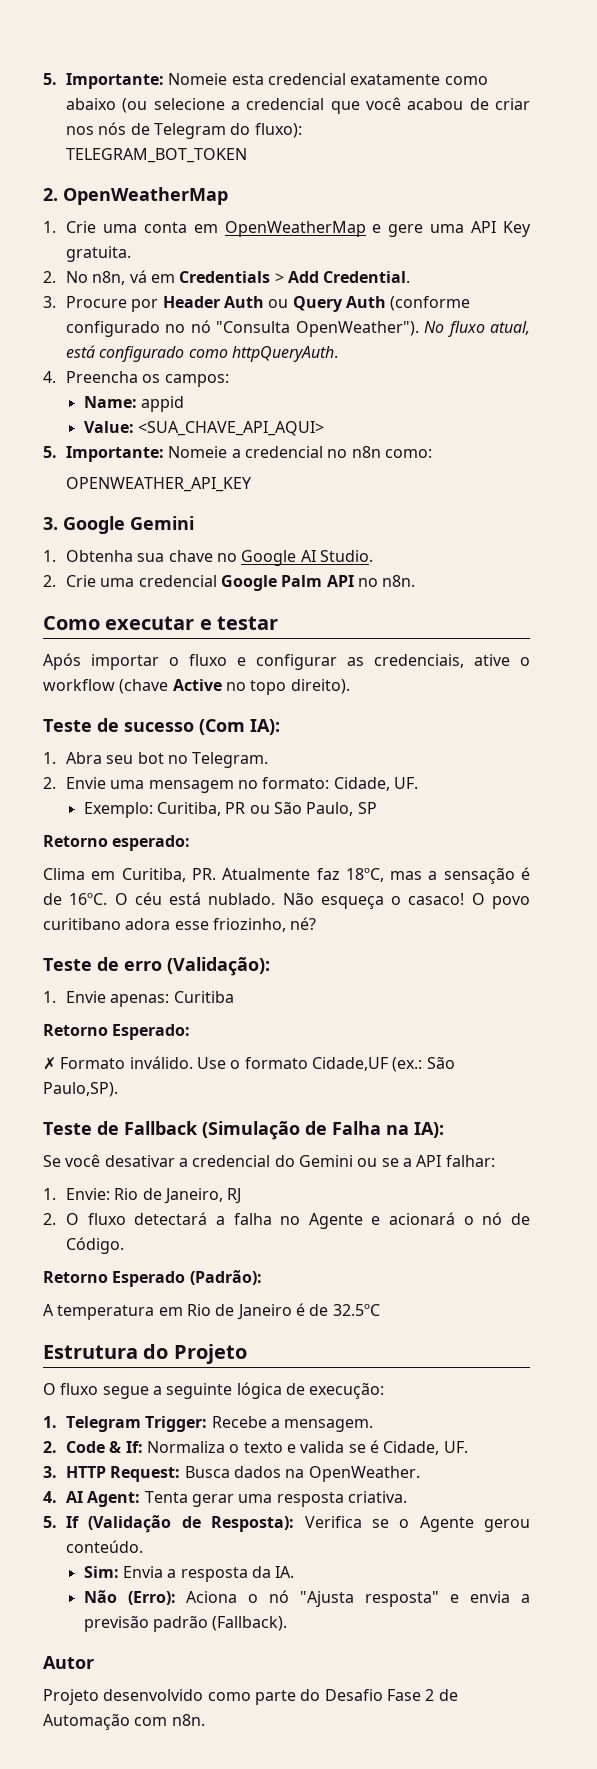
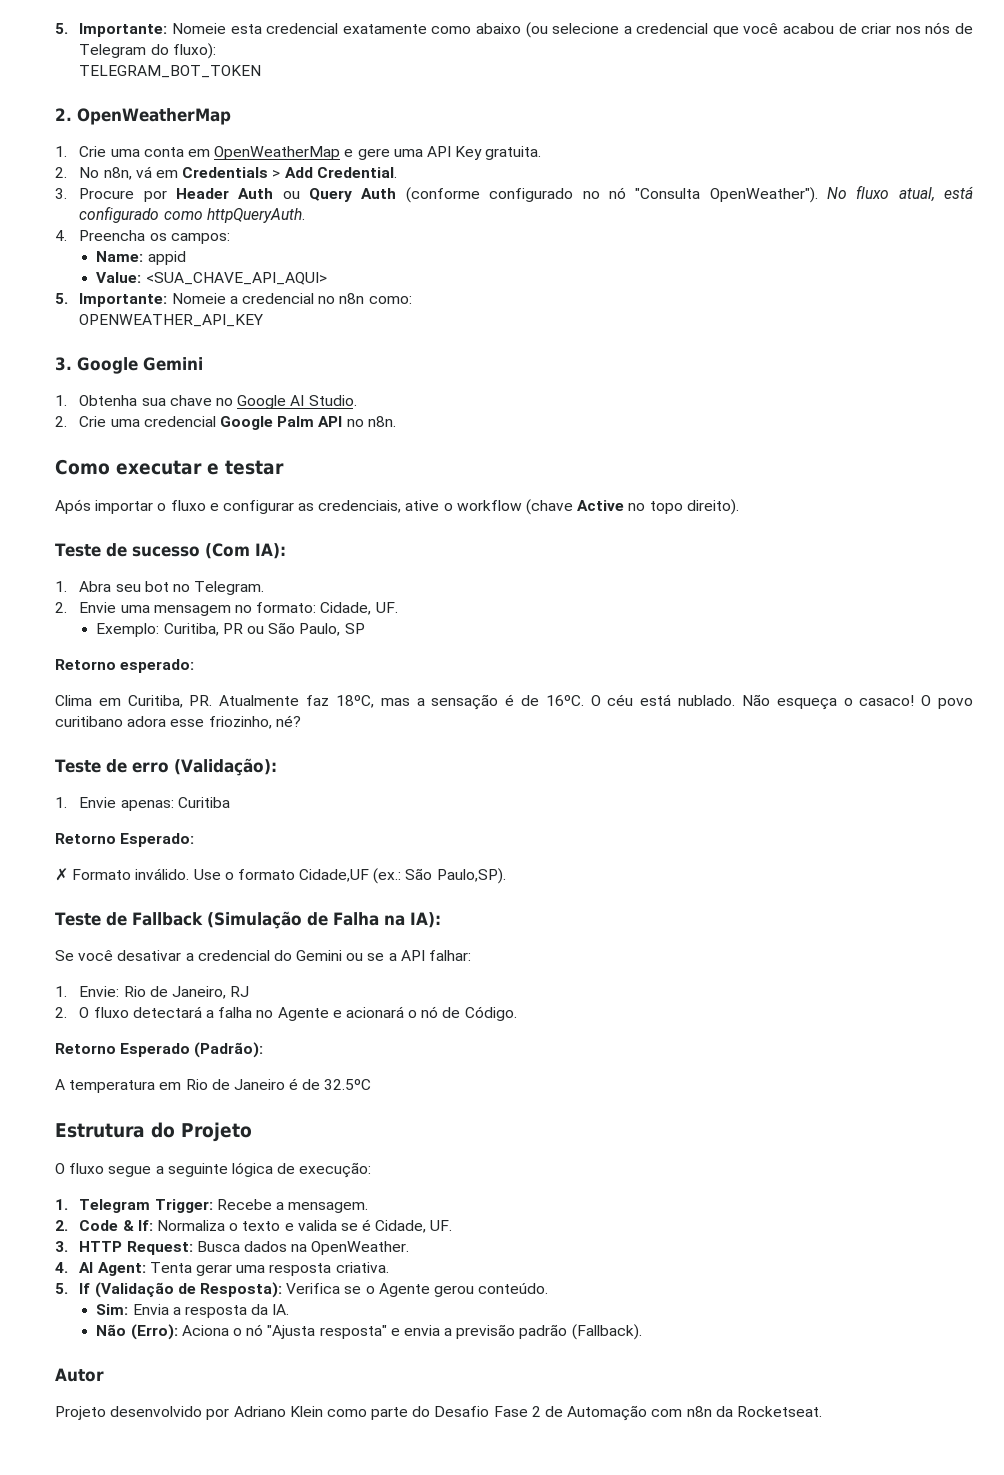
(204, 1695) none -> [206,1406,323,1420] por Adriano Klein
[171,1714,205,1726] n8n. -> [686,1406,822,1417] n8n da Rocketseat.

